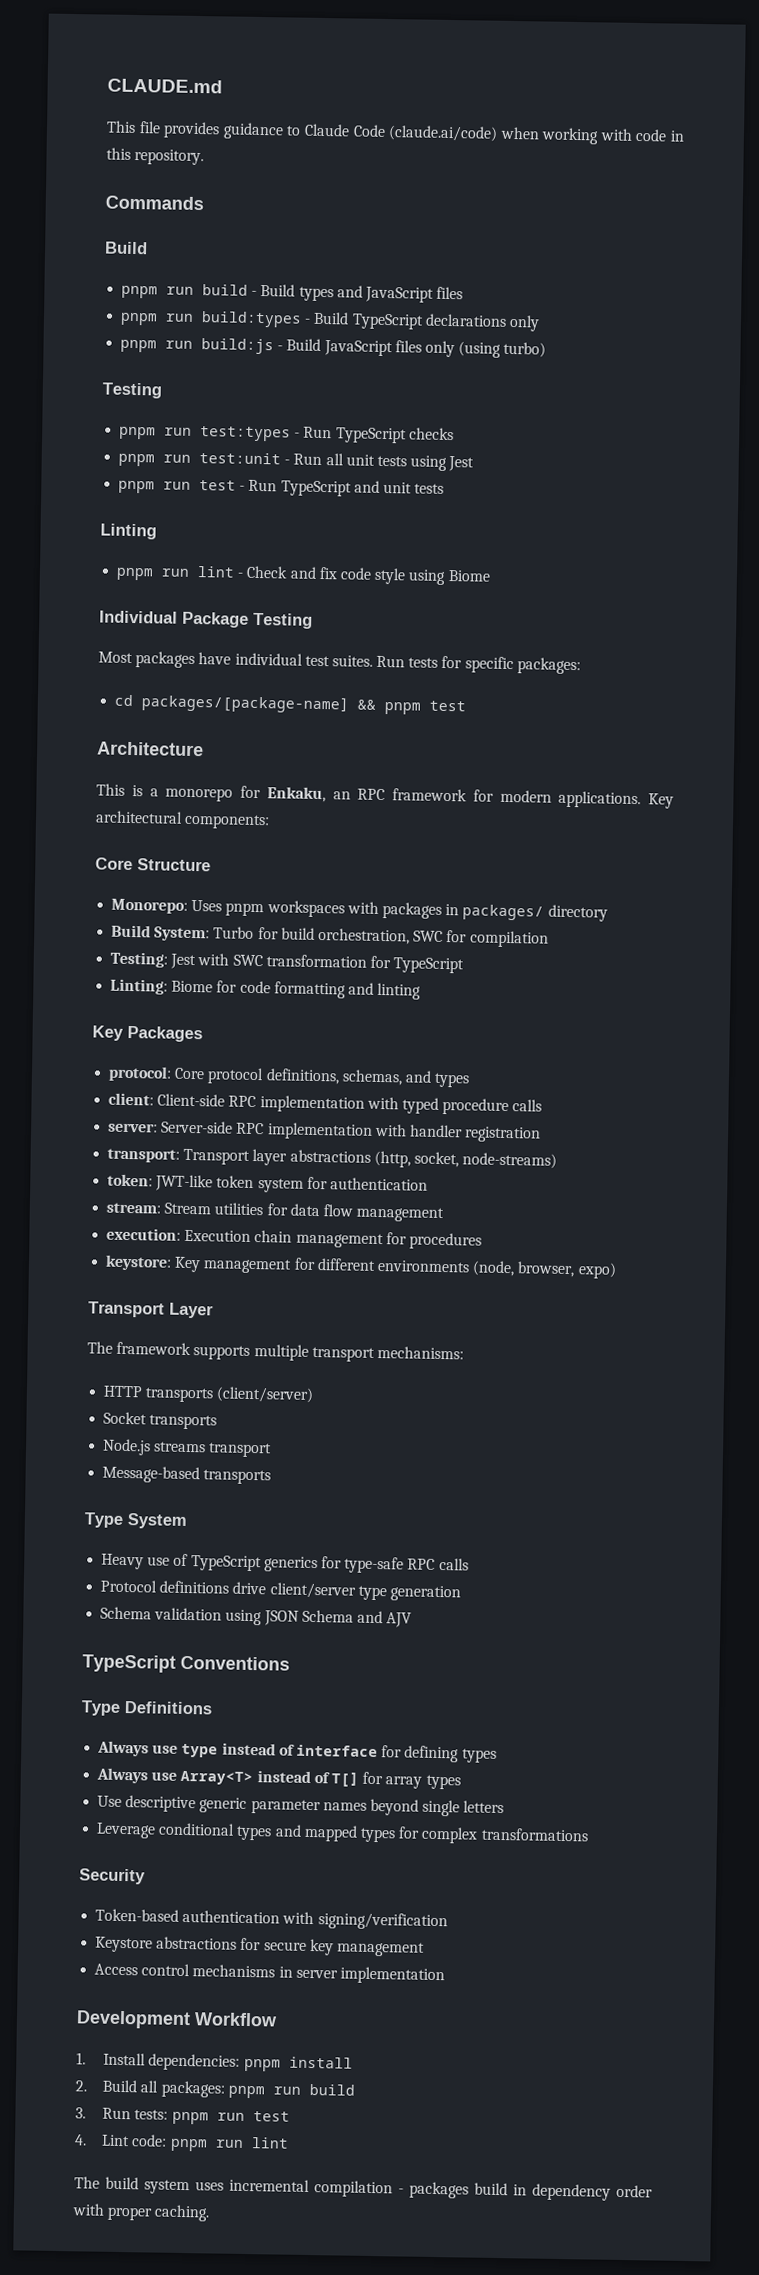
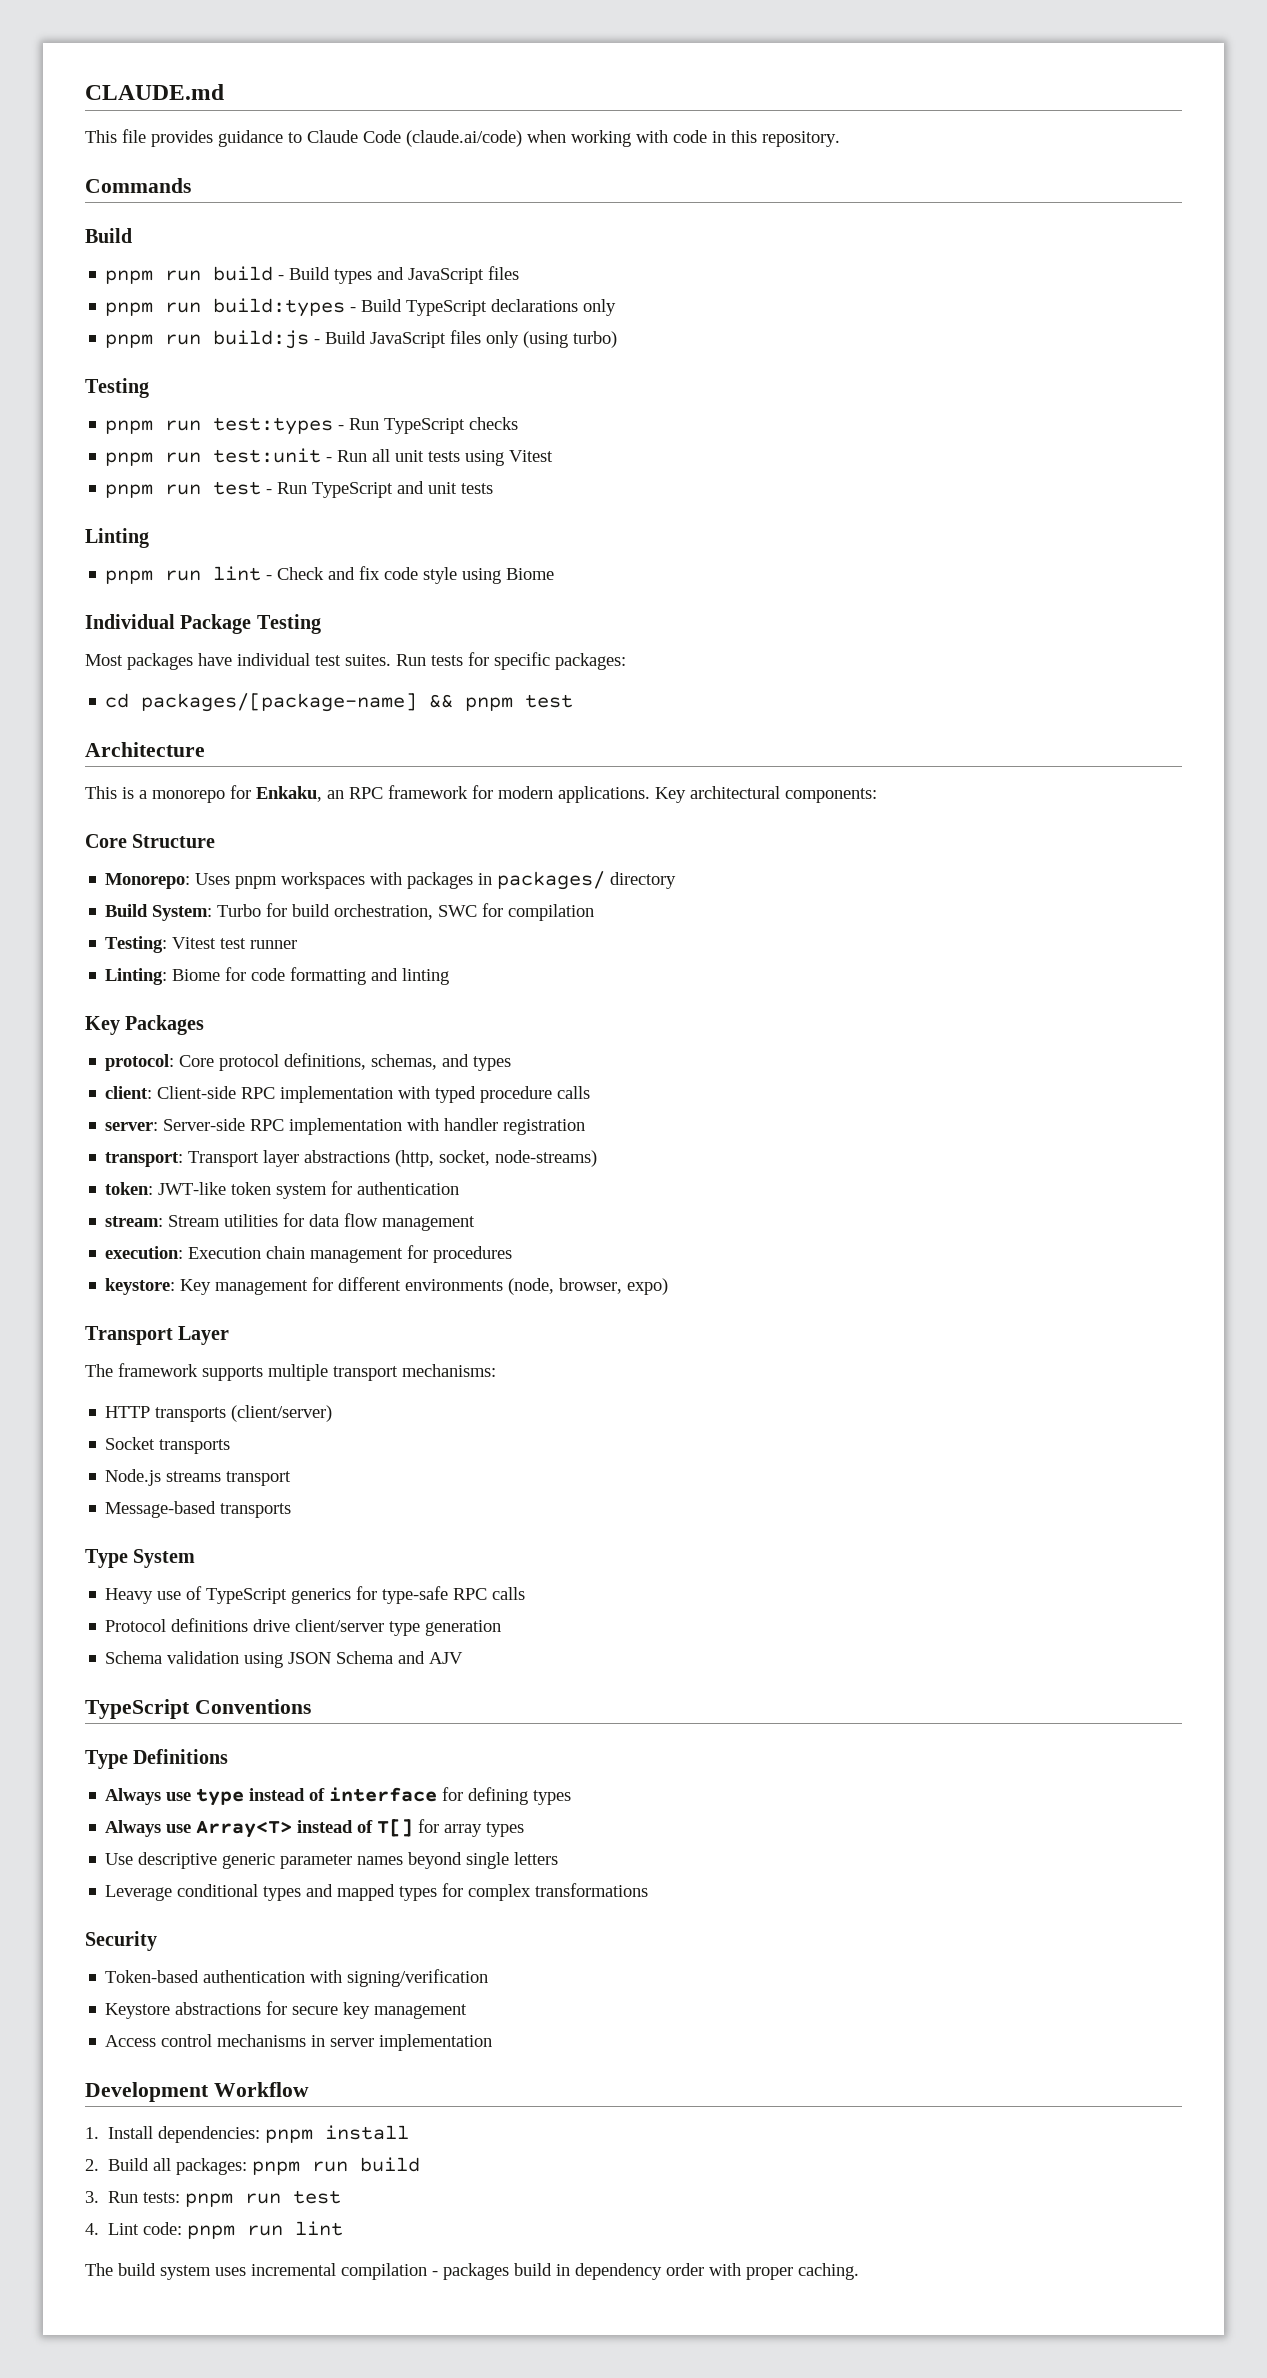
[448,456,475,472] Jest -> [509,450,554,462] Vitest
[170,953,465,974] Jest with SWC transformation for TypeScript -> [172,937,298,949] Vitest test runner

